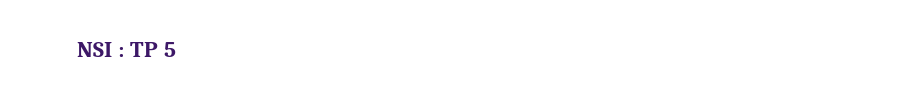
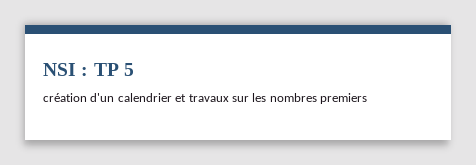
(177, 49) none -> [43,93,367,104] // création d'un calendrier et travaux sur les nombres premiers

